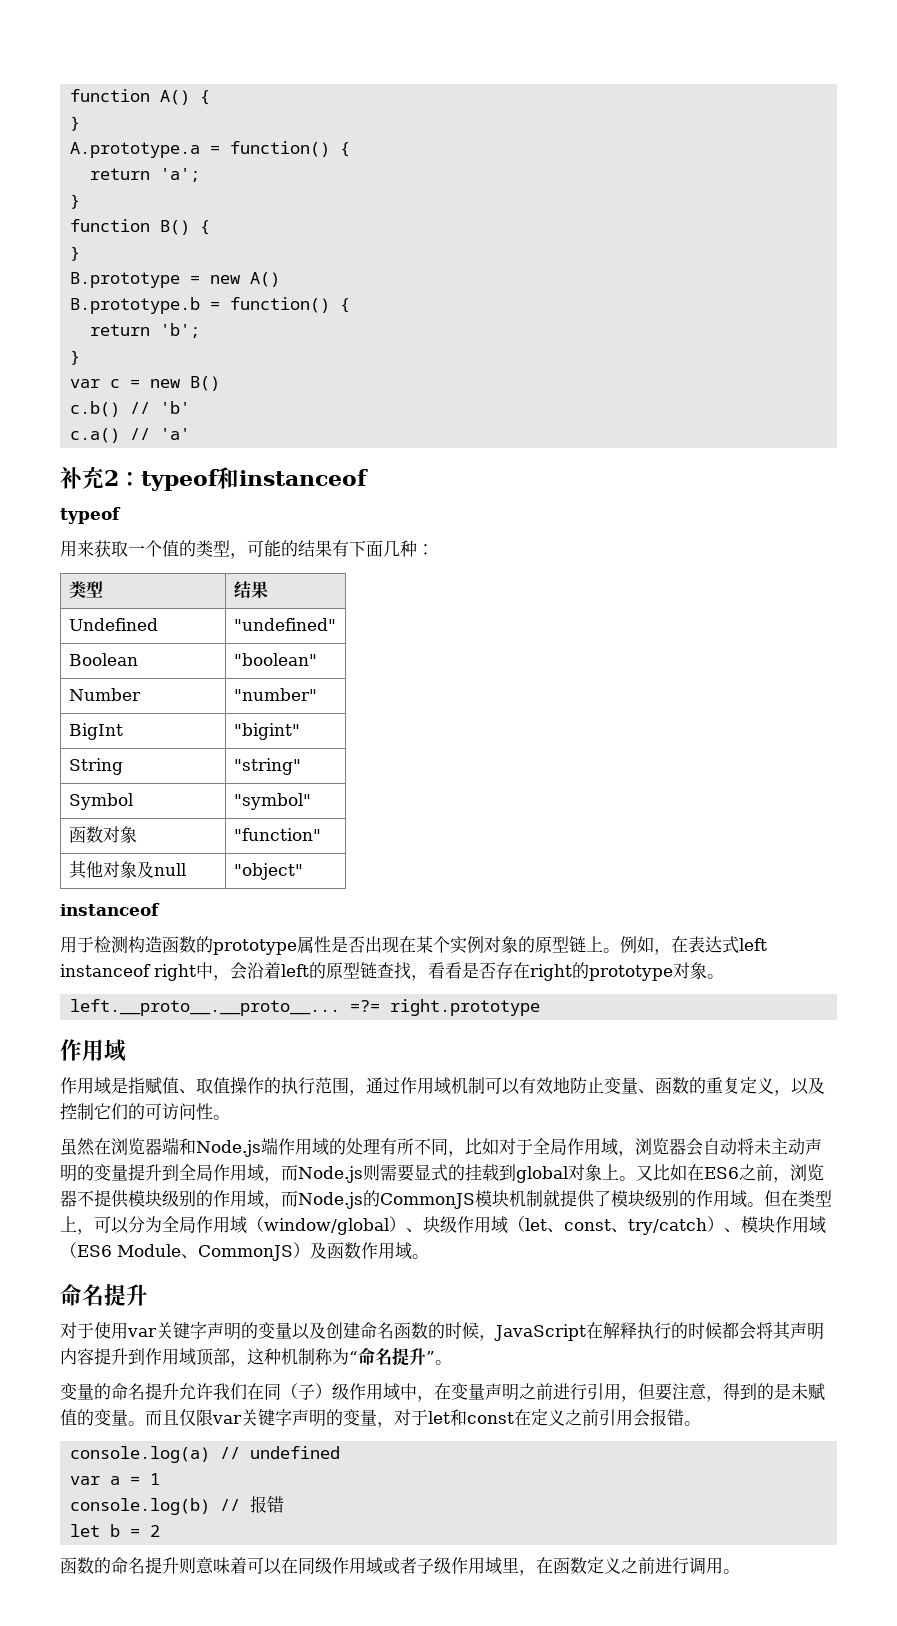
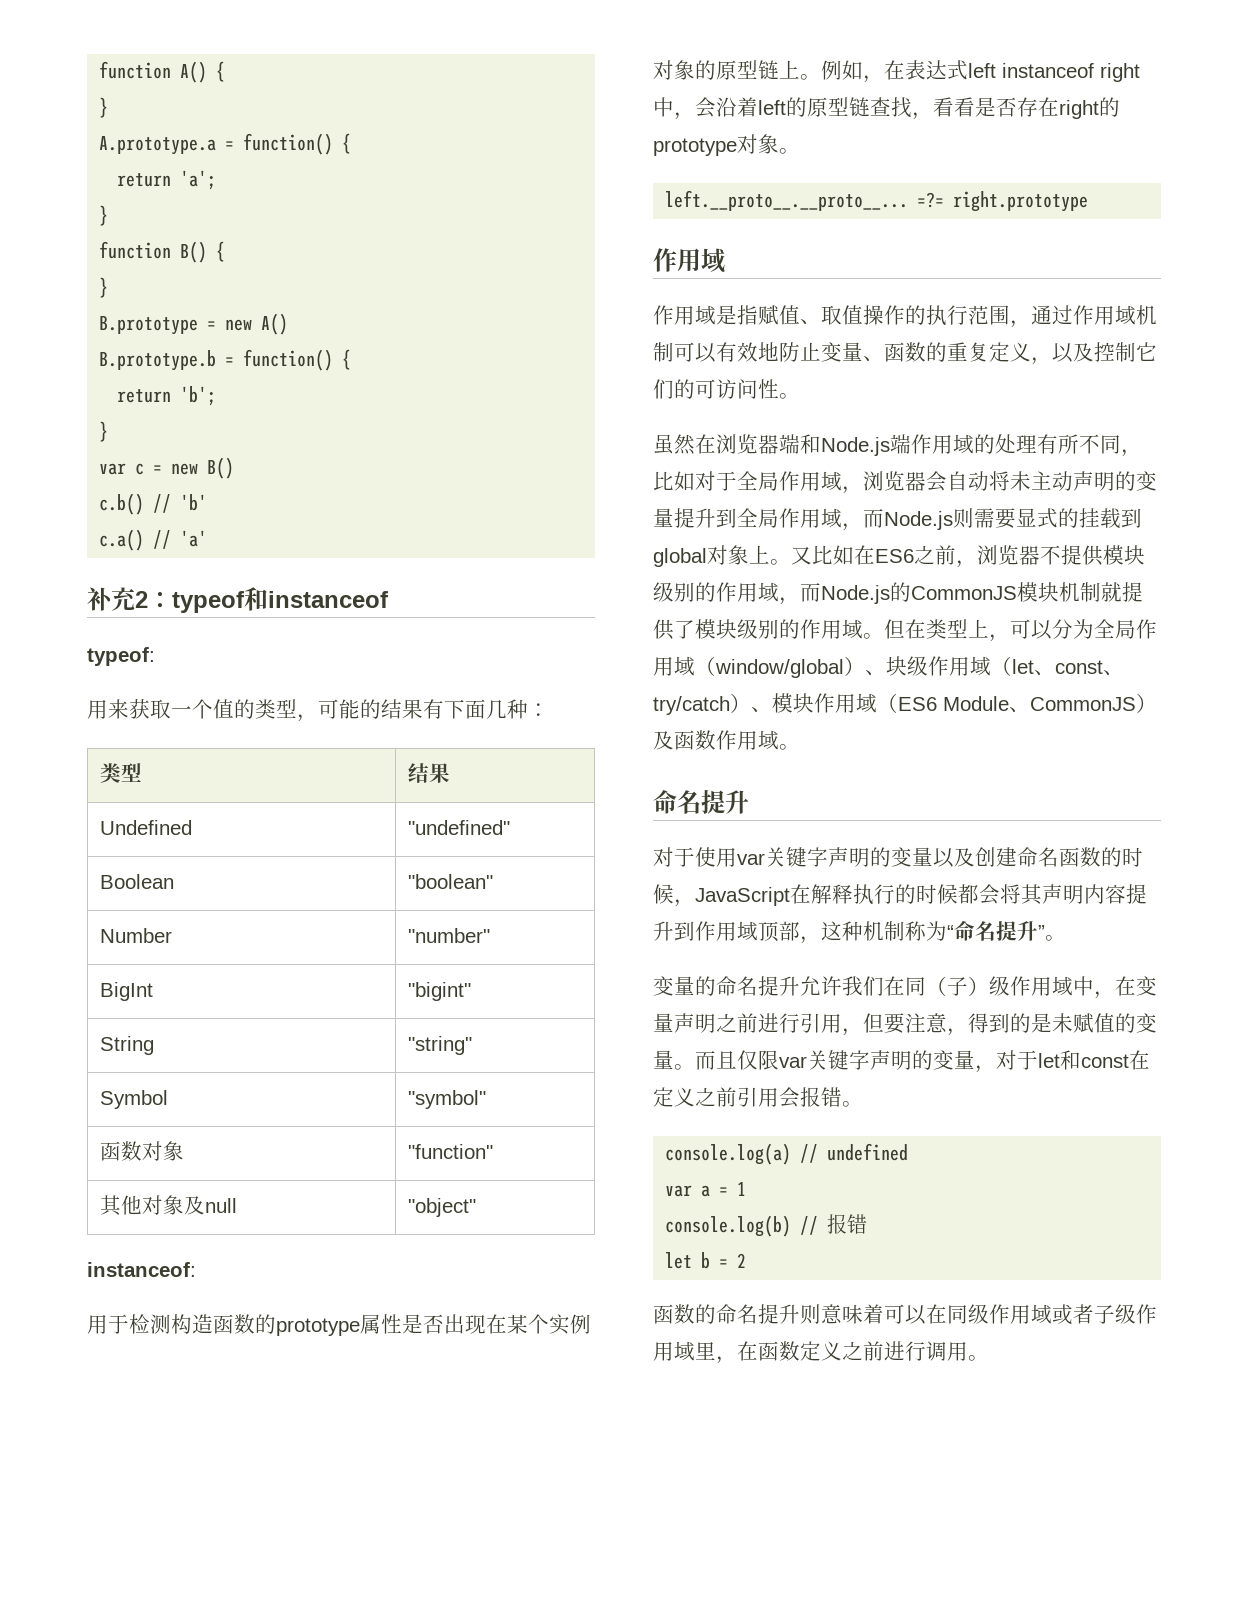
[60,507,121,524] typeof -> [87,647,155,666] typeof:
[60,903,160,916] instanceof -> [87,1262,196,1277] instanceof:

